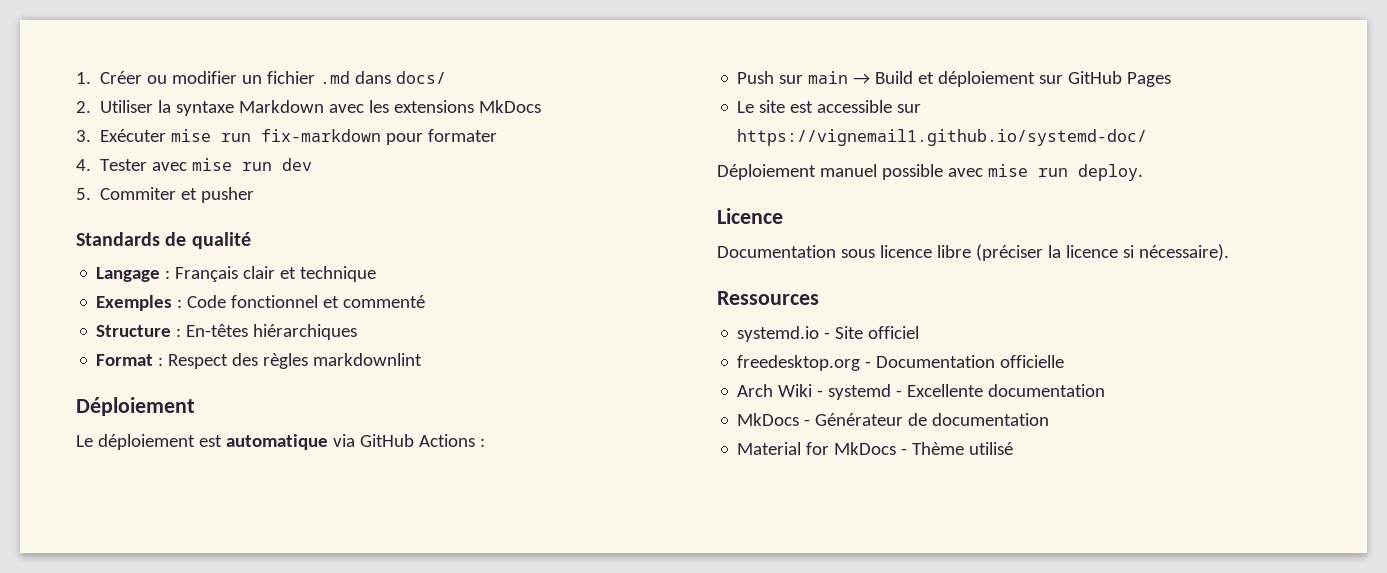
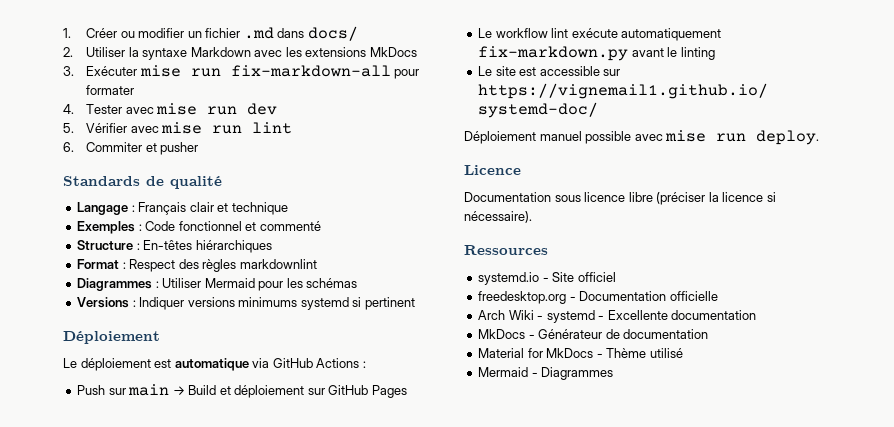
[261,129,382,142] fix-markdown -> [230,65,391,77] fix-markdown-all
(91, 194) none -> [86,122,293,134] [63,142,74,152] Vérifier avec mise run lint // 6.
(423, 359) none -> [77,278,358,291] [77,297,415,310] // Diagrammes : Utiliser Mermaid pour les schémas // Versions : Indiquer versions minimums systemd si pertinent
(1172, 79) none -> [478,28,722,41] [478,46,715,61] // Le workflow lint exécute automatiquement fix-markdown.py avant le linting
(1014, 448) none -> [478,367,614,380] // Mermaid - Diagrammes

